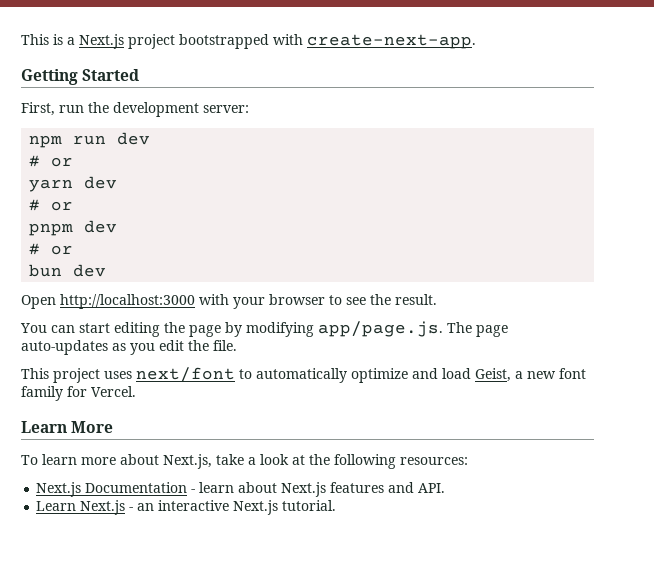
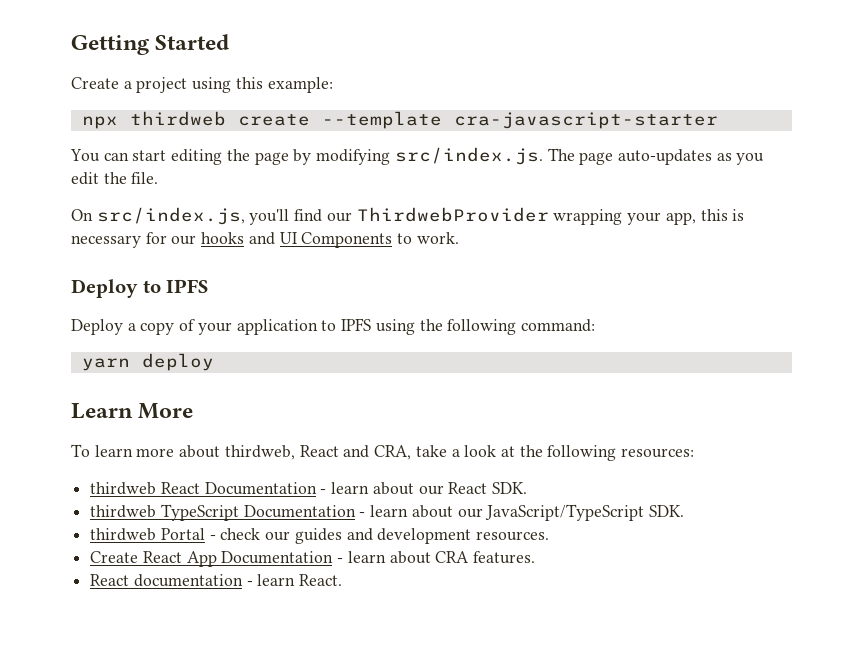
[21,34,476,49] [21,69,140,85] [21,102,249,117] [29,132,151,148] [29,155,74,167] [29,176,118,192] [29,199,74,211] [29,220,118,236] [29,243,74,255] [29,264,107,277] [21,294,437,309] This is a Next.js project bootstrapped with create-next-app. // Getting Started // First, run the development server: // npm run dev // # or // yarn dev // # or // pnpm dev // # or // bun dev // Open http://localhost:3000 with your browser to see the result. -> [71,34,230,55] [71,77,333,93] [81,111,718,129] Getting Started // Create a project using this example: // npx thirdweb create --template cra-javascript-starter
[318,321,443,337] app/page.js. -> [394,147,543,165] src/index.js.
[21,367,586,383] [21,386,136,401] This project uses next/font to automatically optimize and load Geist, a new font family for Vercel. -> [71,207,745,225] [71,232,459,248] [71,279,209,298] [71,318,595,335] [81,353,214,371] On src/index.js, you'll find our ThirdwebProvider wrapping your app, this is necessary for our hooks and UI Components to work. // Deploy to IPFS // Deploy a copy of your application to IPFS using the following command: // yarn deploy
[163,454,212,469] Next.js, -> [224,445,412,460] thirdweb, React and CRA,
[36,482,446,497] [36,500,337,515] Next.js Documentation - learn about Next.js features and API. // Learn Next.js - an interactive Next.js tutorial. -> [90,482,528,495] [90,504,685,521] [90,528,550,544] [90,551,536,567] [90,574,343,587] thirdweb React Documentation - learn about our React SDK. // thirdweb TypeScript Documentation - learn about our JavaScript/TypeScript SDK. // thirdweb Portal - check our guides and development resources. // Create React App Documentation - learn about CRA features. // React documentation - learn React.

